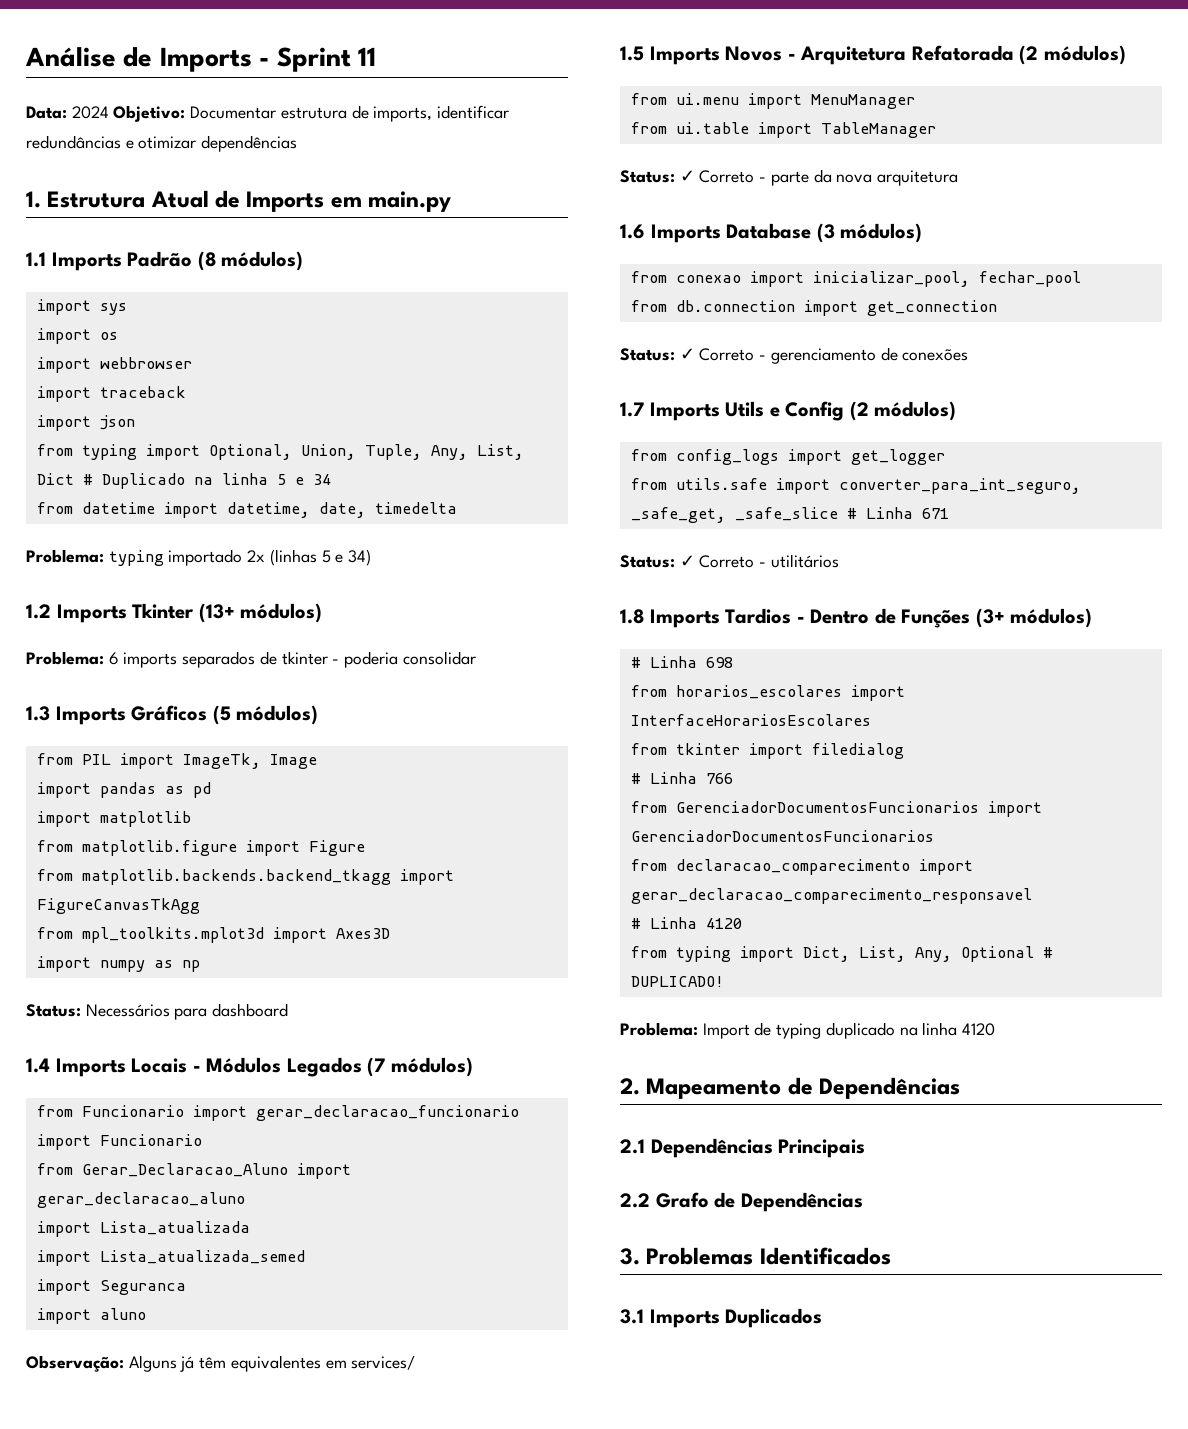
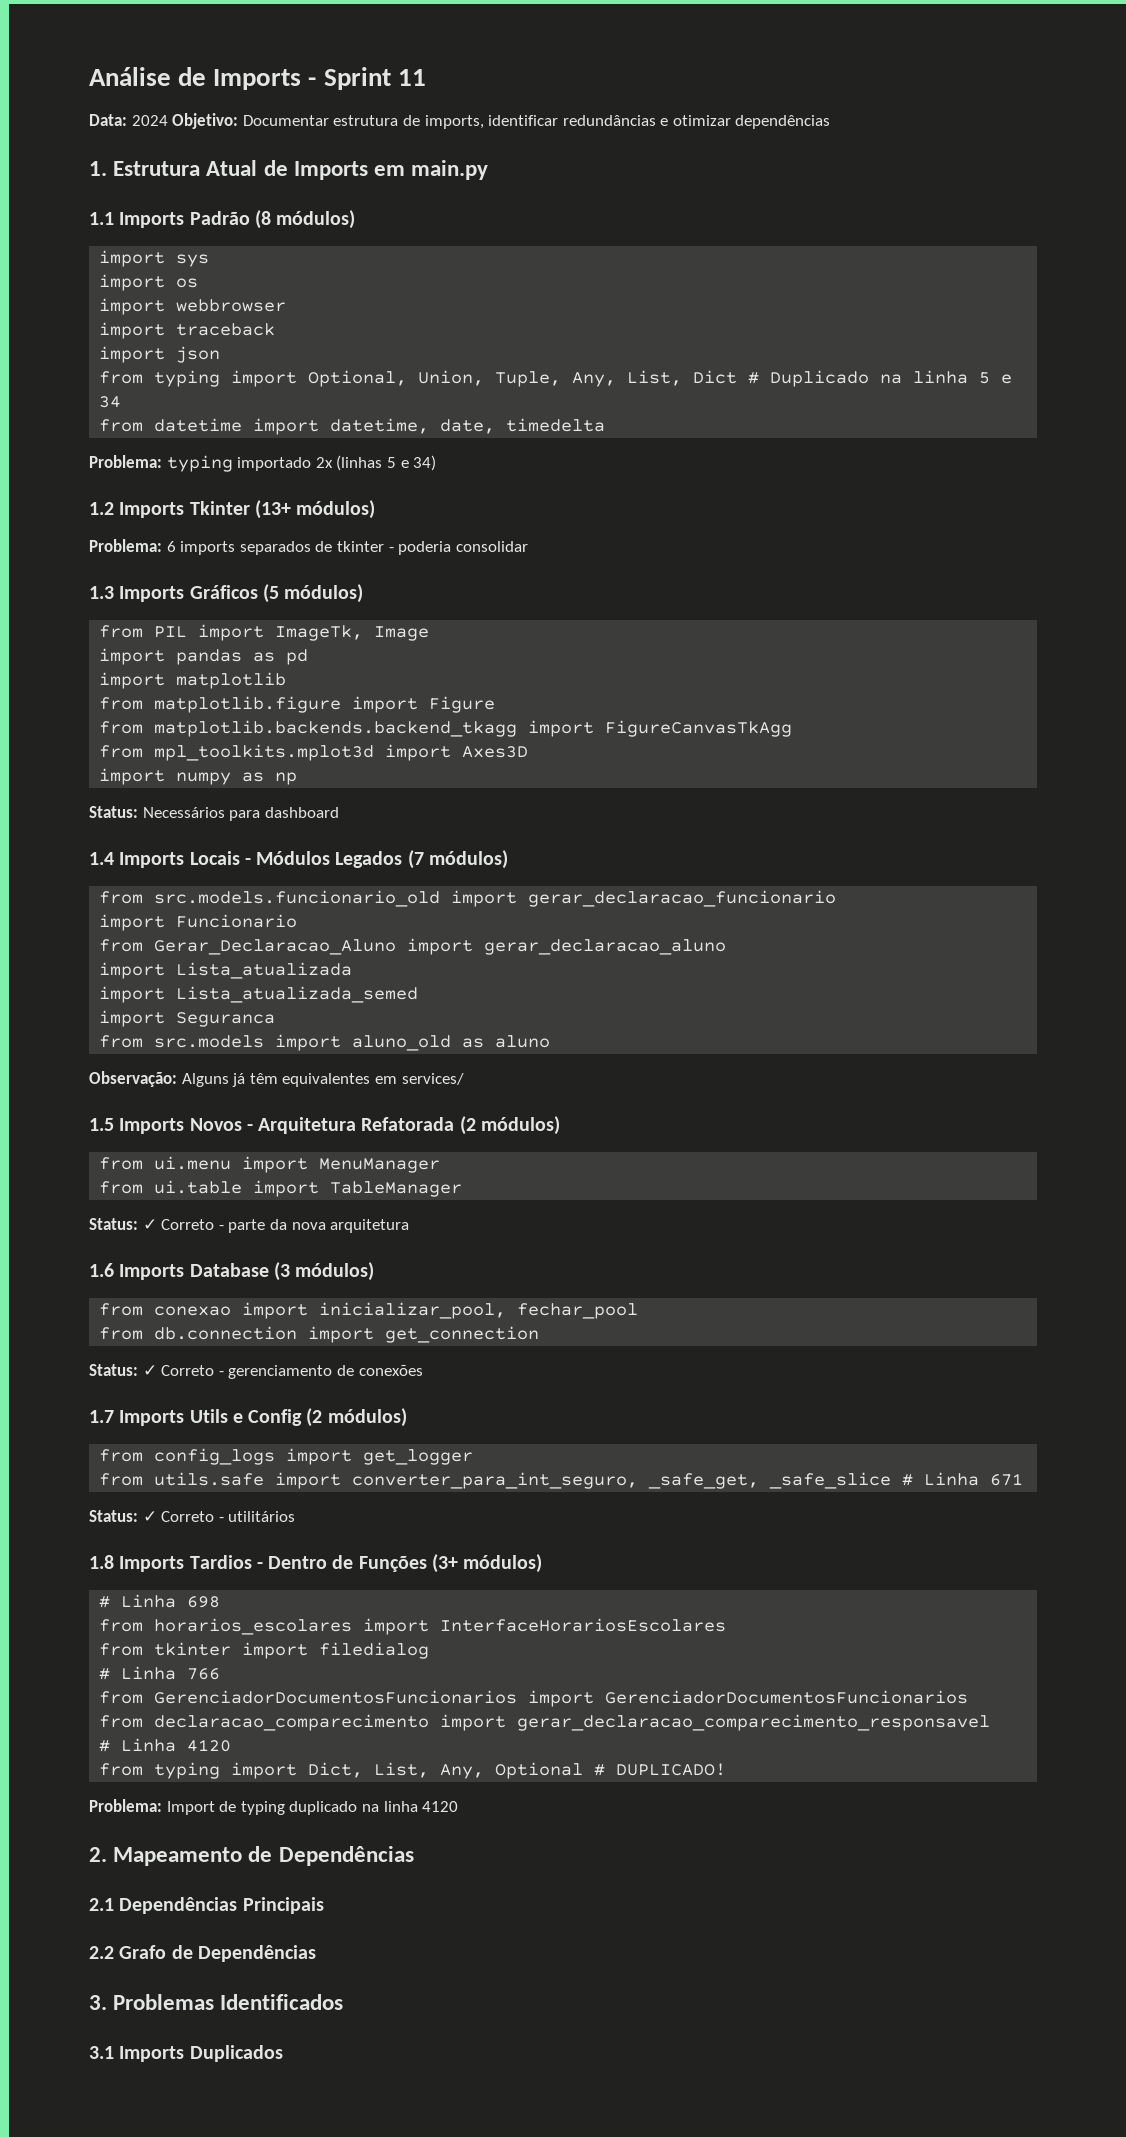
[81,1105,184,1117] Funcionario -> [154,890,441,907] src.models.funcionario_old
[36,1308,91,1324] import -> [99,1034,485,1051] from src.models import aluno_old as

